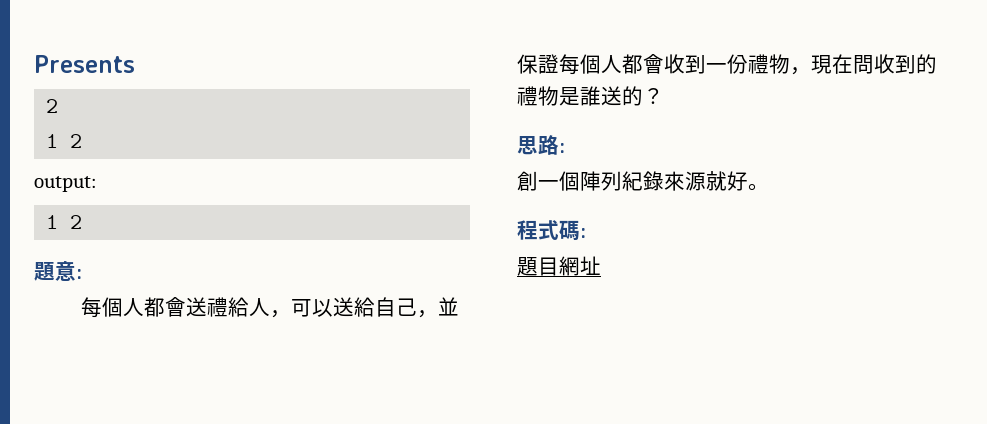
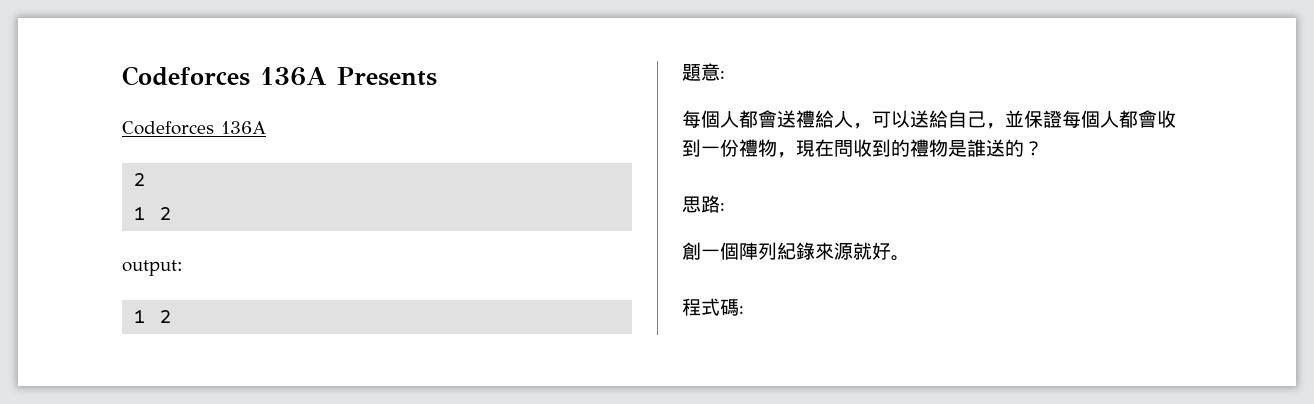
(34, 64) none -> [122,66,327,86] Codeforces 136A
(135, 64) none -> [122,121,266,135] // Codeforces 136A
[517,256,601,276] // 題目網址 -> (744, 310) none

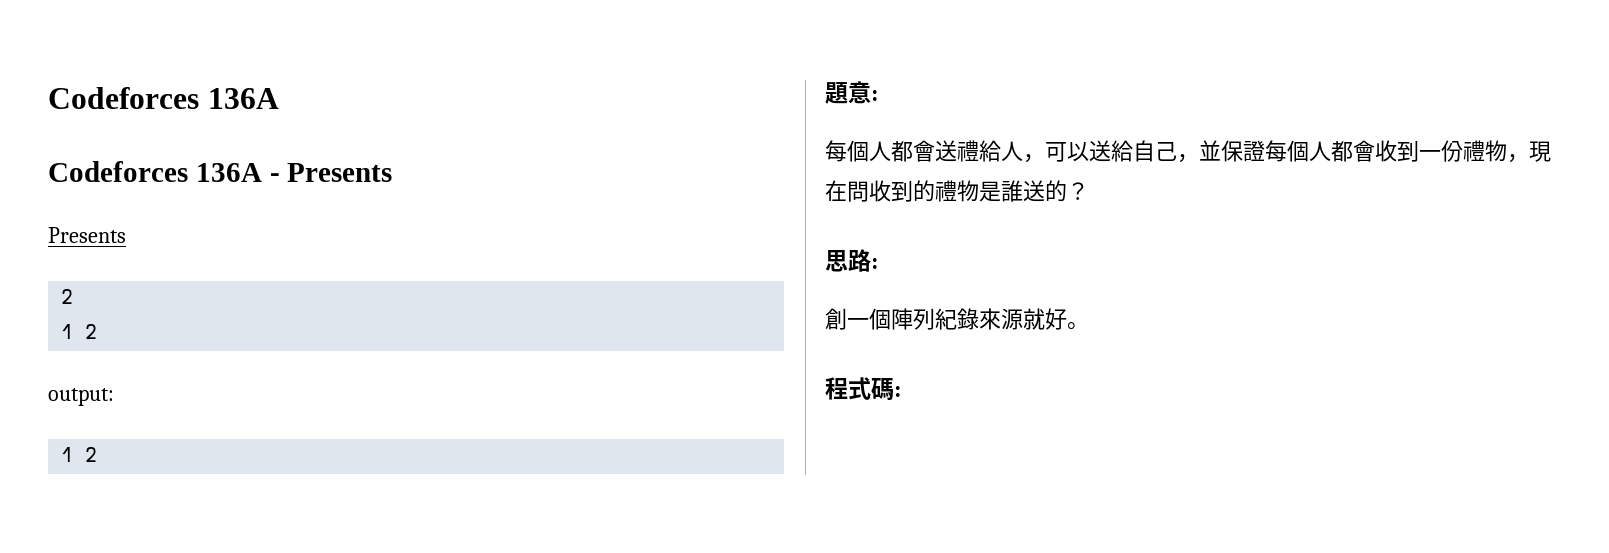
[122,66,437,86] [122,121,266,135] Codeforces 136A Presents // Codeforces 136A -> [48,87,279,109] [48,161,393,182] [48,227,126,243] Codeforces 136A // Codeforces 136A - Presents // Presents

